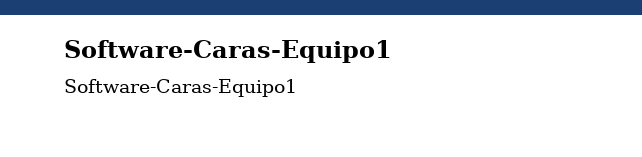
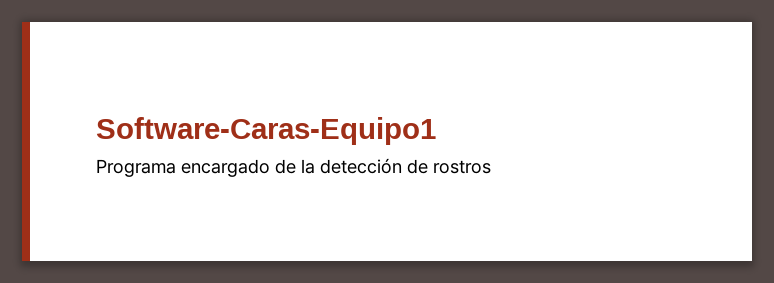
[64,79,297,97] Software-Caras-Equipo1 -> [96,158,491,177] Programa encargado de la detección de rostros

